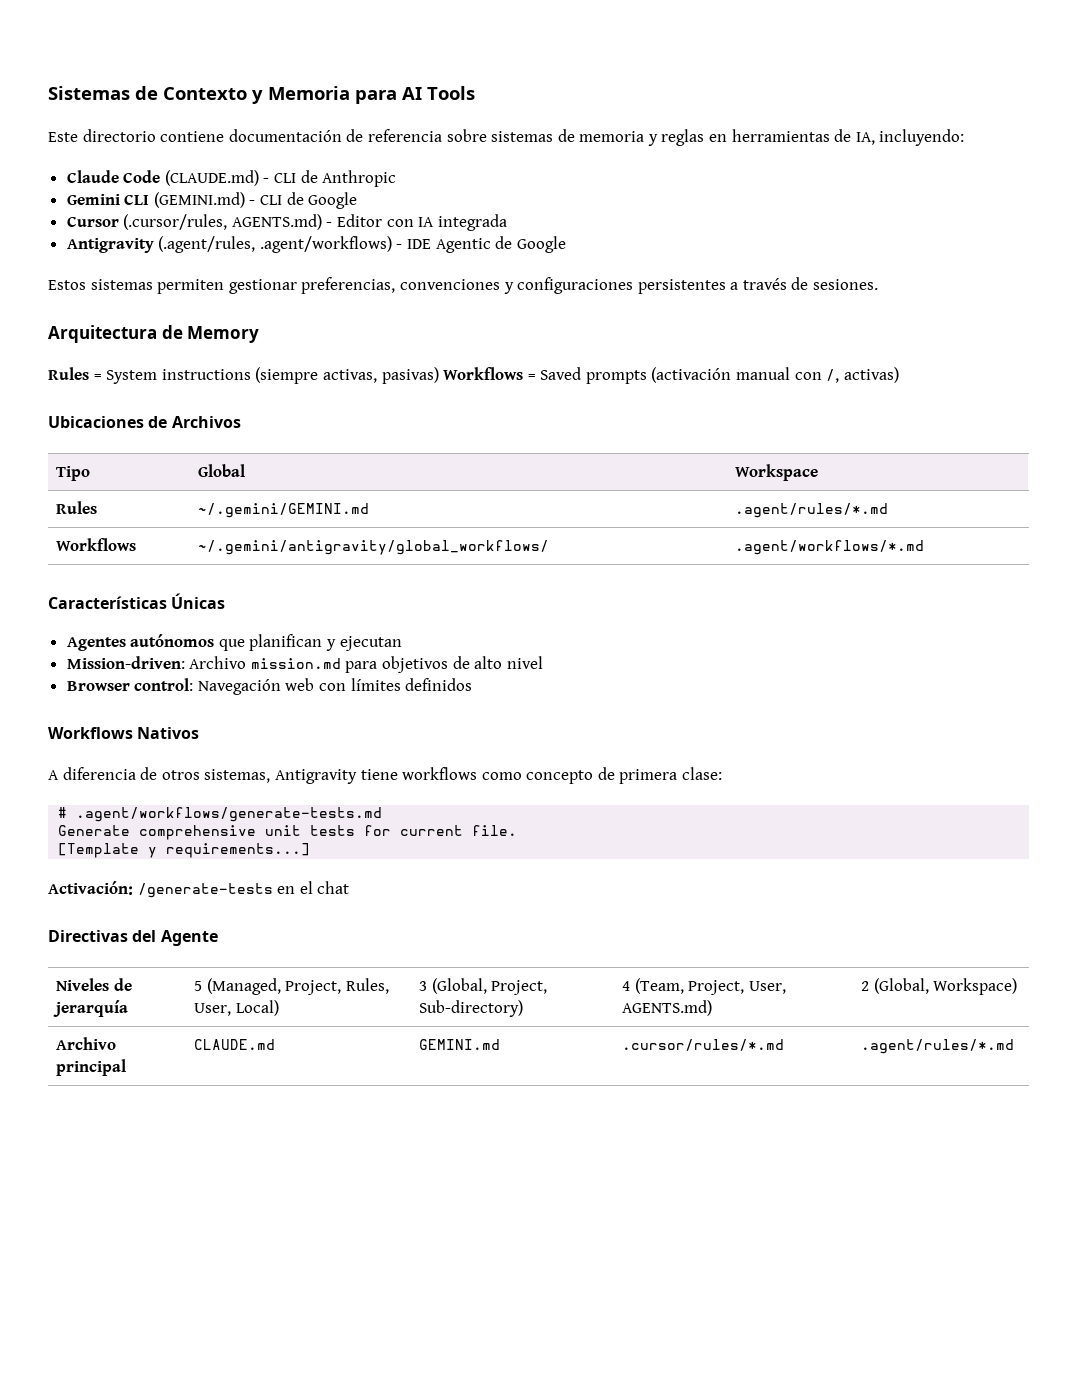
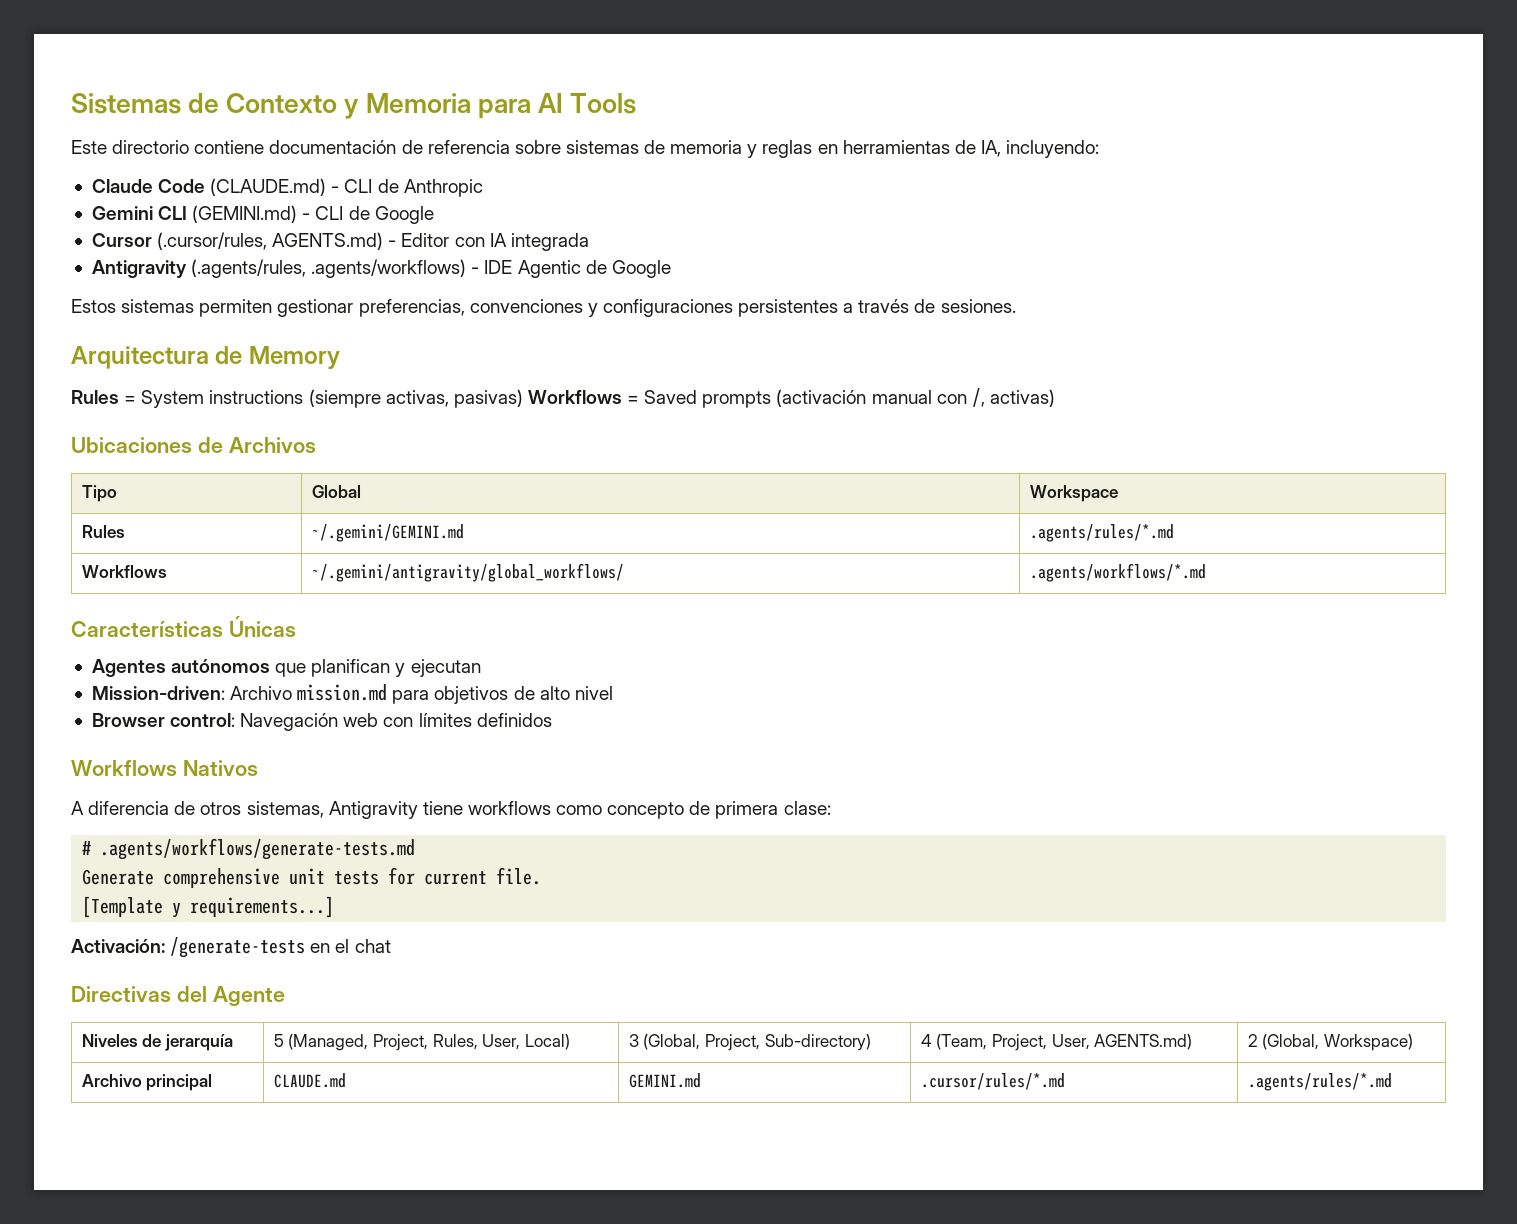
[158,236,392,253] (.agent/rules, .agent/workflows) -> [191,259,467,278] (.agents/rules, .agents/workflows)
[735,503,889,518] .agent/rules/*.md -> [1029,524,1174,542] .agents/rules/*.md
[735,540,925,555] .agent/workflows/*.md -> [1029,563,1206,582] .agents/workflows/*.md
[76,807,383,822] .agent/workflows/generate-tests.md -> [100,838,416,860] .agents/workflows/generate-tests.md
[861,1039,1015,1054] .agent/rules/*.md -> [1247,1073,1392,1091] .agents/rules/*.md

